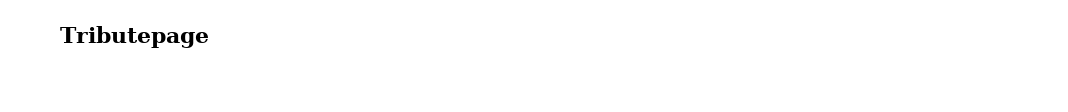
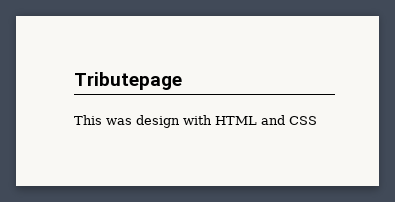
(209, 37) none -> [74,115,317,128] // This was design with HTML and CSS

